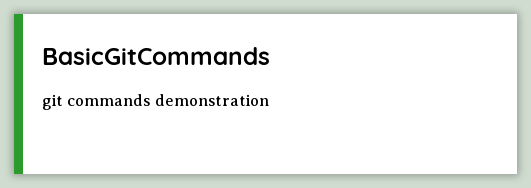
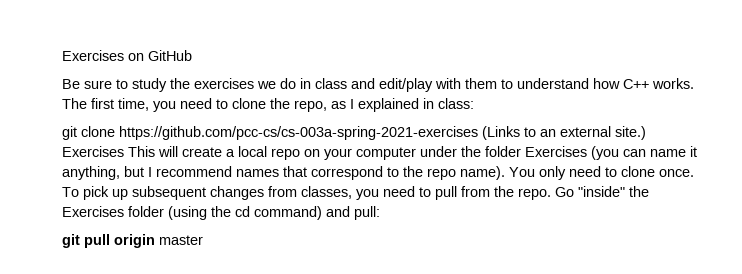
[42,47,270,65] [42,94,269,110] BasicGitCommands // git commands demonstration -> [62,50,192,61] [62,78,694,92] [62,98,474,112] [62,126,646,140] [62,146,697,160] [62,166,694,180] [62,186,649,200] [62,206,380,220] [62,234,203,248] Exercises on GitHub // Be sure to study the exercises we do in class and edit/play with them to understand how C++ works. The first time, you need to clone the repo, as I explained in class: // git clone https://github.com/pcc-cs/cs-003a-spring-2021-exercises (Links to an external site.) Exercises This will create a local repo on your computer under the folder Exercises (you can name it anything, but I recommend names that correspond to the repo name). You only need to clone once. To pick up subsequent changes from classes, you need to pull from the repo. Go "inside" the Exercises folder (using the cd command) and pull: // git pull origin master

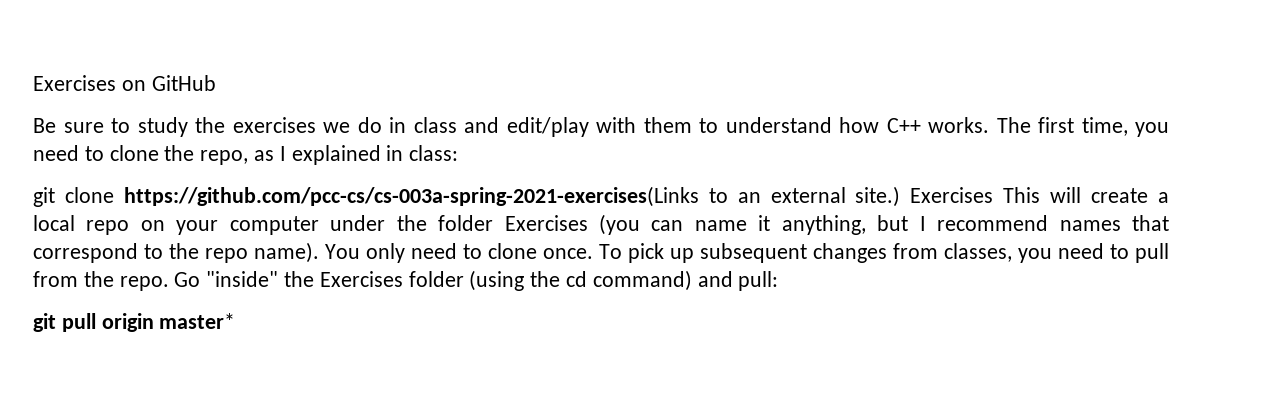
[119,126,520,140] https://github.com/pcc-cs/cs-003a-spring-2021-exercises (Links -> [123,186,699,207] https://github.com/pcc-cs/cs-003a-spring-2021-exercises(Links
[159,235,203,245] master -> [159,313,236,329] master*

